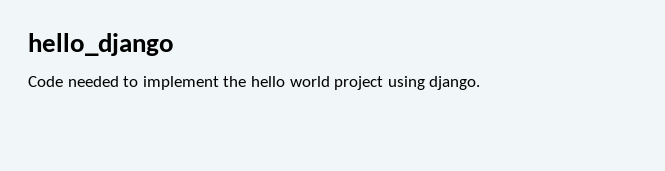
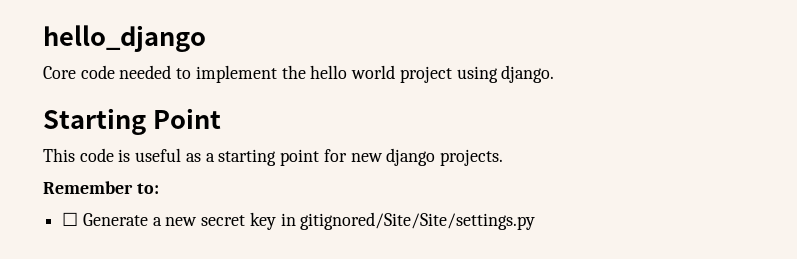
[28,76,63,87] Code -> [43,65,115,79] Core code
(481, 83) none -> [43,108,221,135] [43,148,503,166] [43,181,159,194] [62,212,536,230] // Starting Point // This code is useful as a starting point for new django projects. // Remember to: // ☐ Generate a new secret key in gitignored/Site/Site/settings.py

